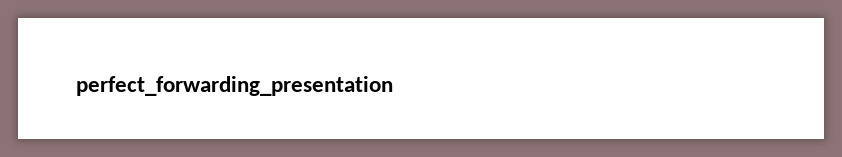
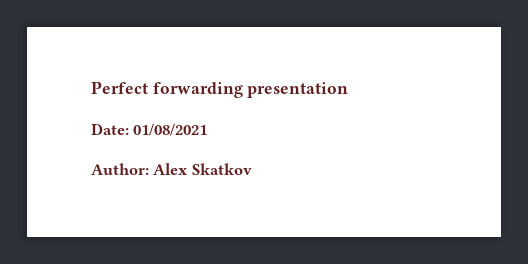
[76,76,393,96] perfect_forwarding_presentation -> [91,81,349,98] [91,123,208,136] [91,163,252,175] Perfect forwarding presentation // Date: 01/08/2021 // Author: Alex Skatkov

